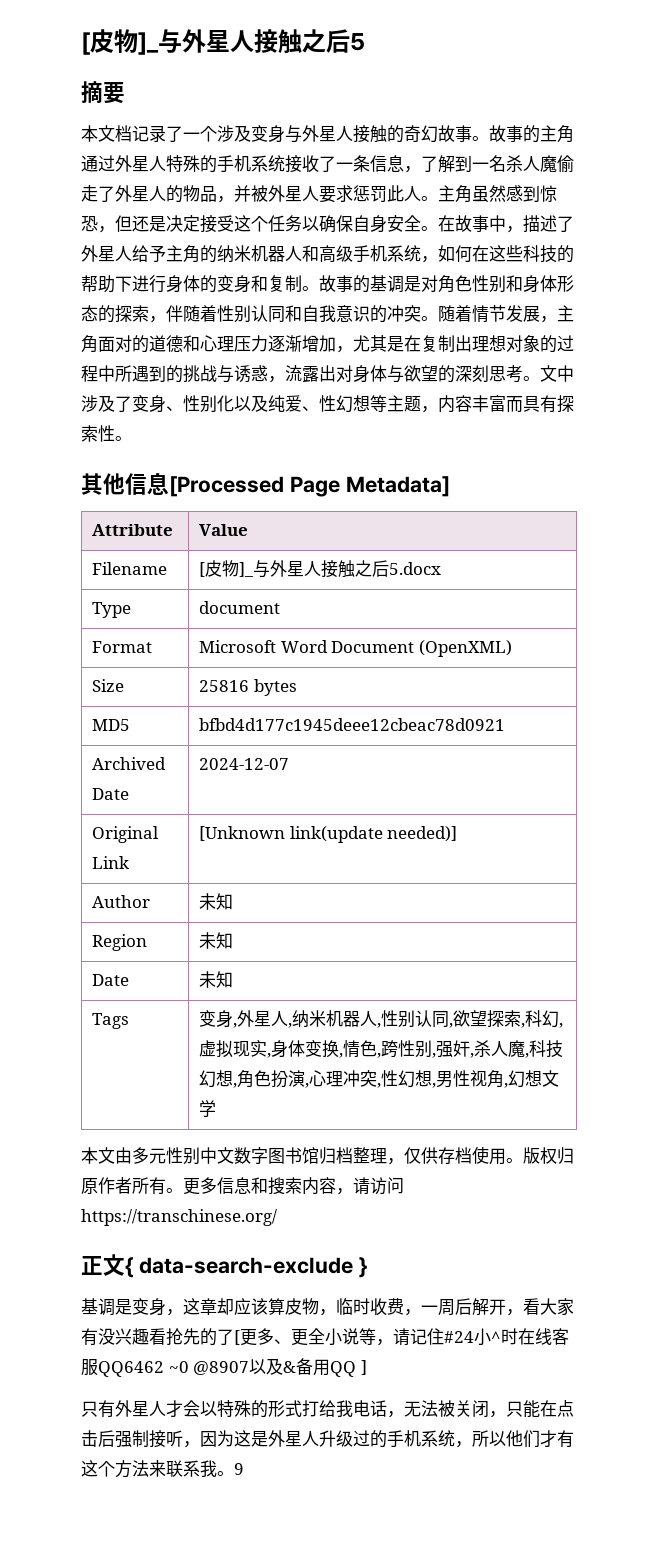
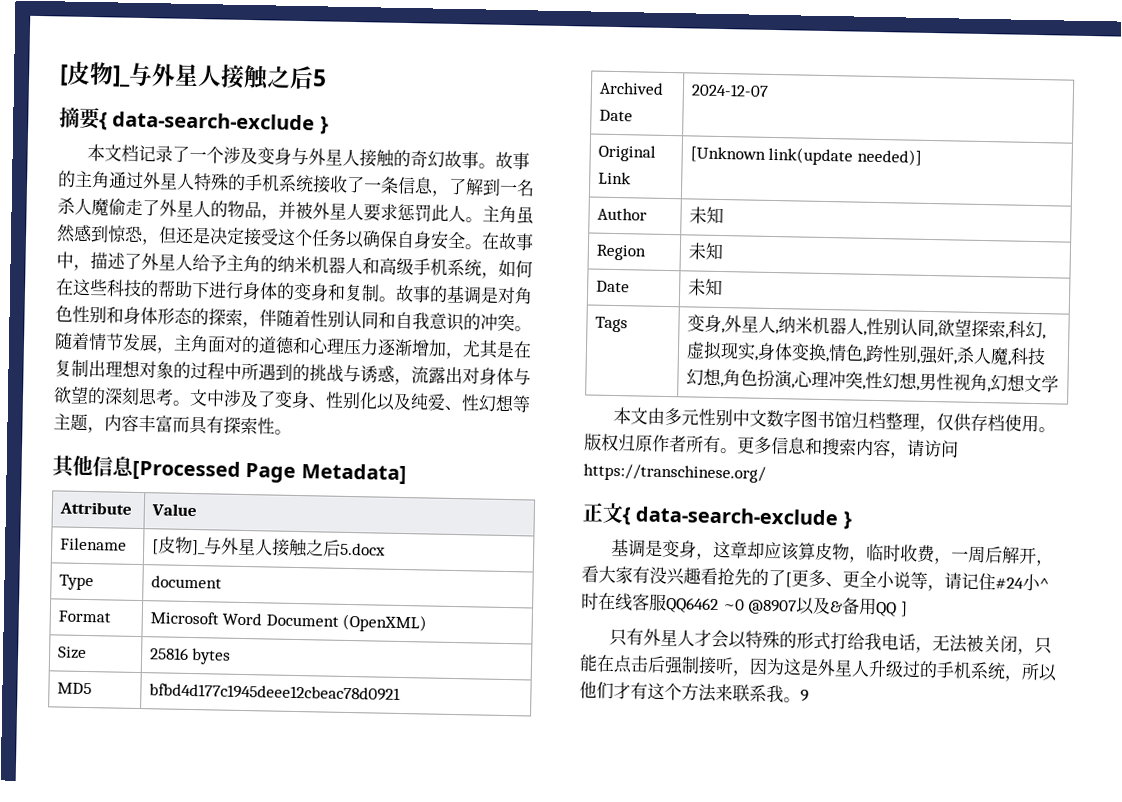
(125, 93) none -> [99,111,329,135] { data-search-exclude }

